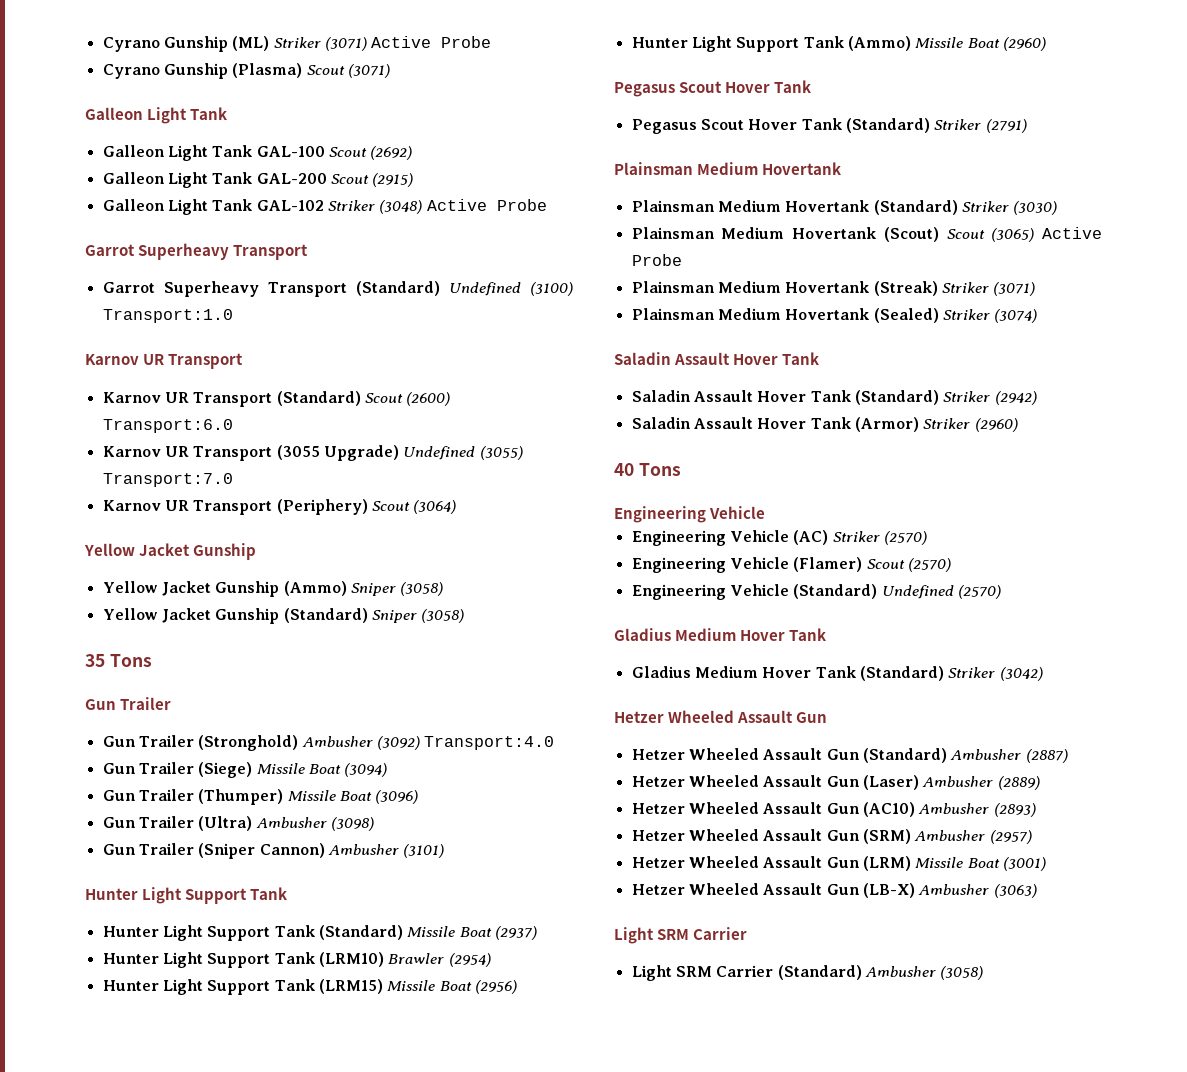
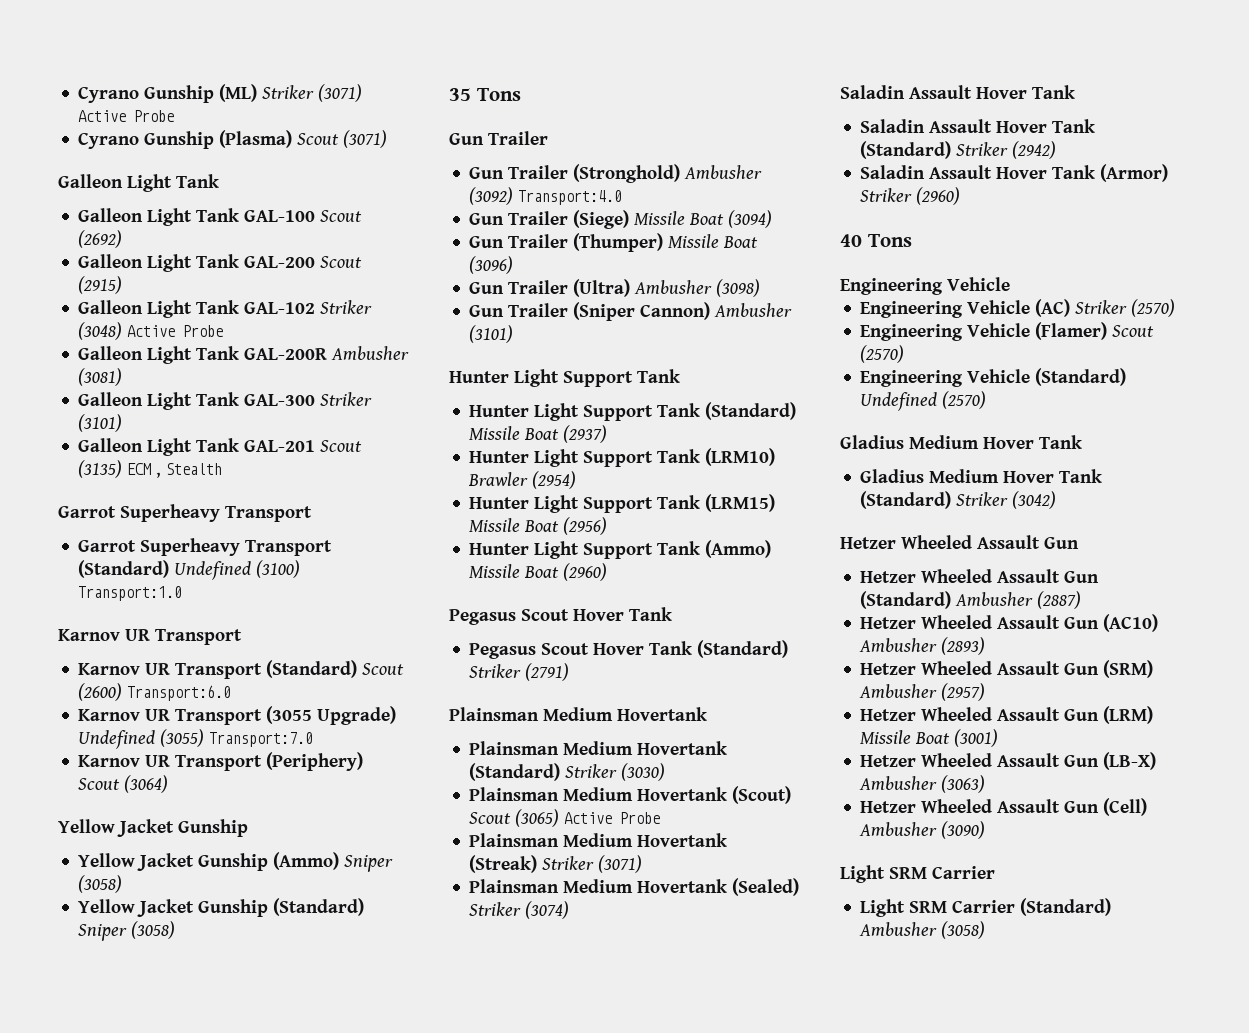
(547, 205) none -> [78,346,410,364] [78,368,123,386] [78,392,373,410] [78,414,123,432] [78,438,363,456] [78,460,223,478] // Galleon Light Tank GAL-200R Ambusher (3081) // Galleon Light Tank GAL-300 Striker (3101) // Galleon Light Tank GAL-201 Scout (3135) ECM , Stealth
[631,775,1040,790] // Hetzer Wheeled Assault Gun (Laser) Ambusher (2889) -> (1082, 600) none
(1037, 891) none -> [860,798,1148,816] [859,821,986,839] // Hetzer Wheeled Assault Gun (Cell) Ambusher (3090)

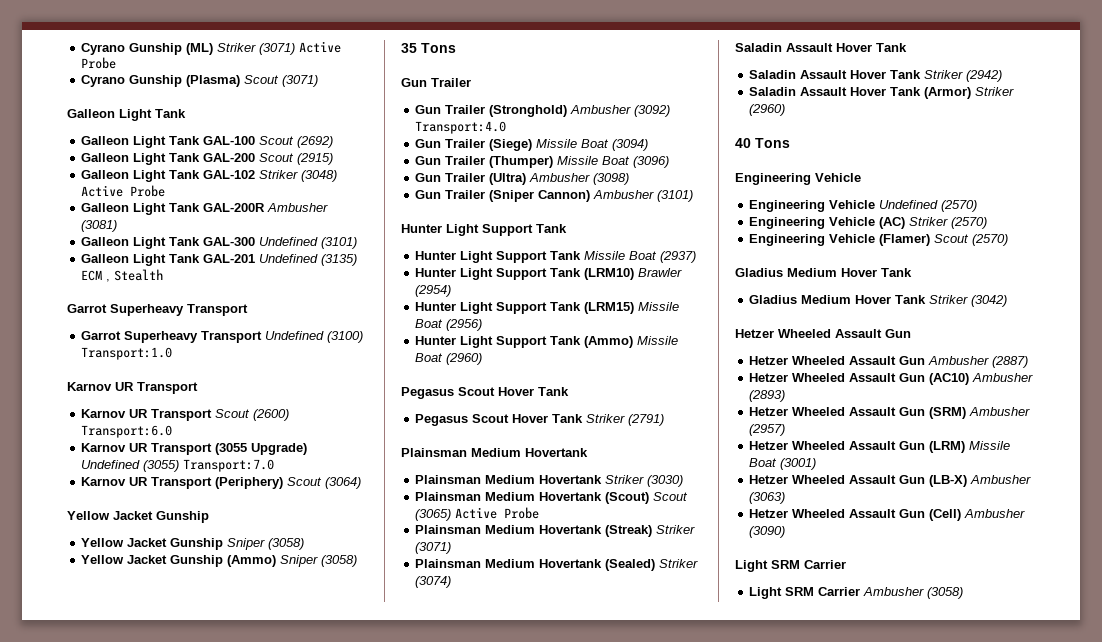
[320,392,373,406] Striker -> [259,237,319,246] Undefined
[320,440,363,452] Scout -> [259,254,319,263] Undefined
[78,560,170,578] (Standard) -> (263, 337) none
[266,660,358,678] (Standard) -> (213, 415) none
[273,852,340,870] (Ammo) -> (224, 544) none
[273,898,365,916] (Standard) -> [227,555,277,567] (Ammo)
[705,402,797,420] (Standard) -> (582, 255) none
[697,640,789,658] (Standard) -> (584, 418) none
[469,763,561,781] (Standard) -> (603, 479) none
[860,141,952,159] (Standard) -> (922, 74) none
(1010, 284) none -> [749,200,978,212] // Engineering Vehicle Undefined (2570)
[860,368,1127,387] [860,391,987,411] // Engineering Vehicle (Standard) Undefined (2570) -> (1009, 240) none
[860,491,952,509] (Standard) -> (927, 299) none
[860,591,952,609] (Standard) -> (926, 360) none
[1020,898,1112,916] (Standard) -> (861, 591) none

